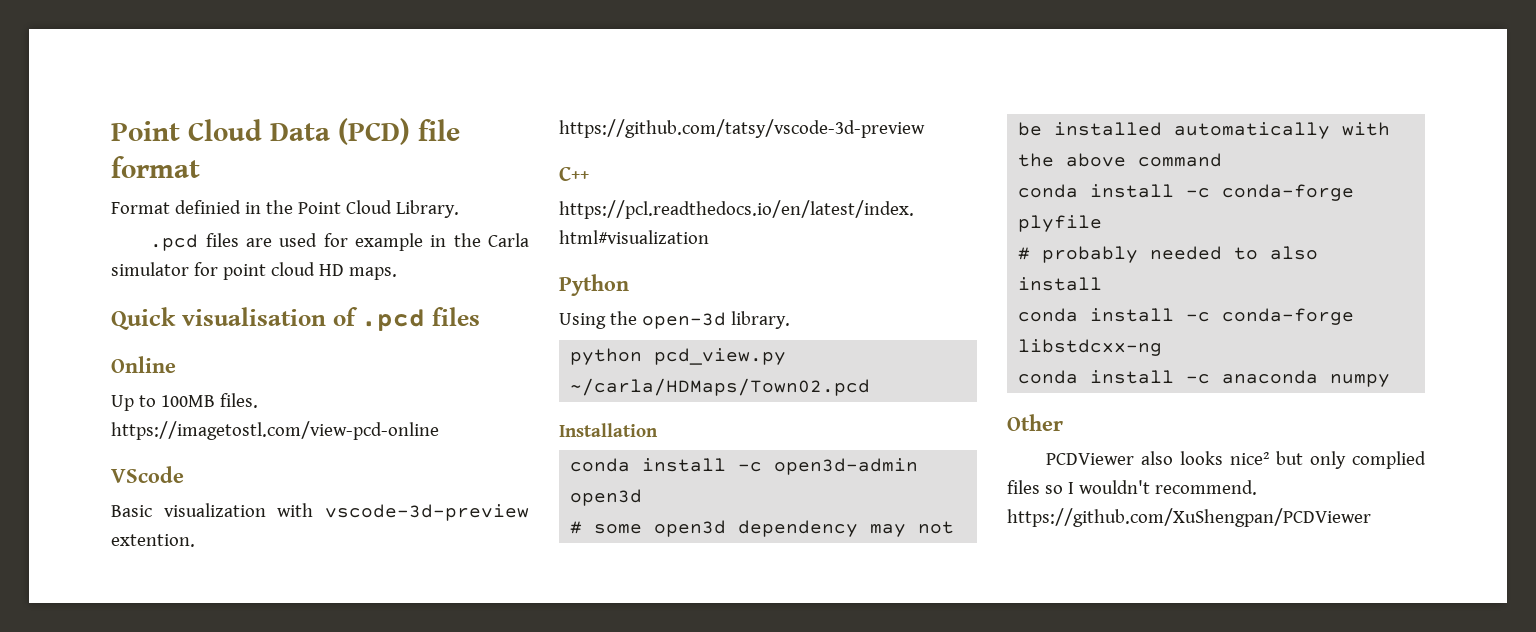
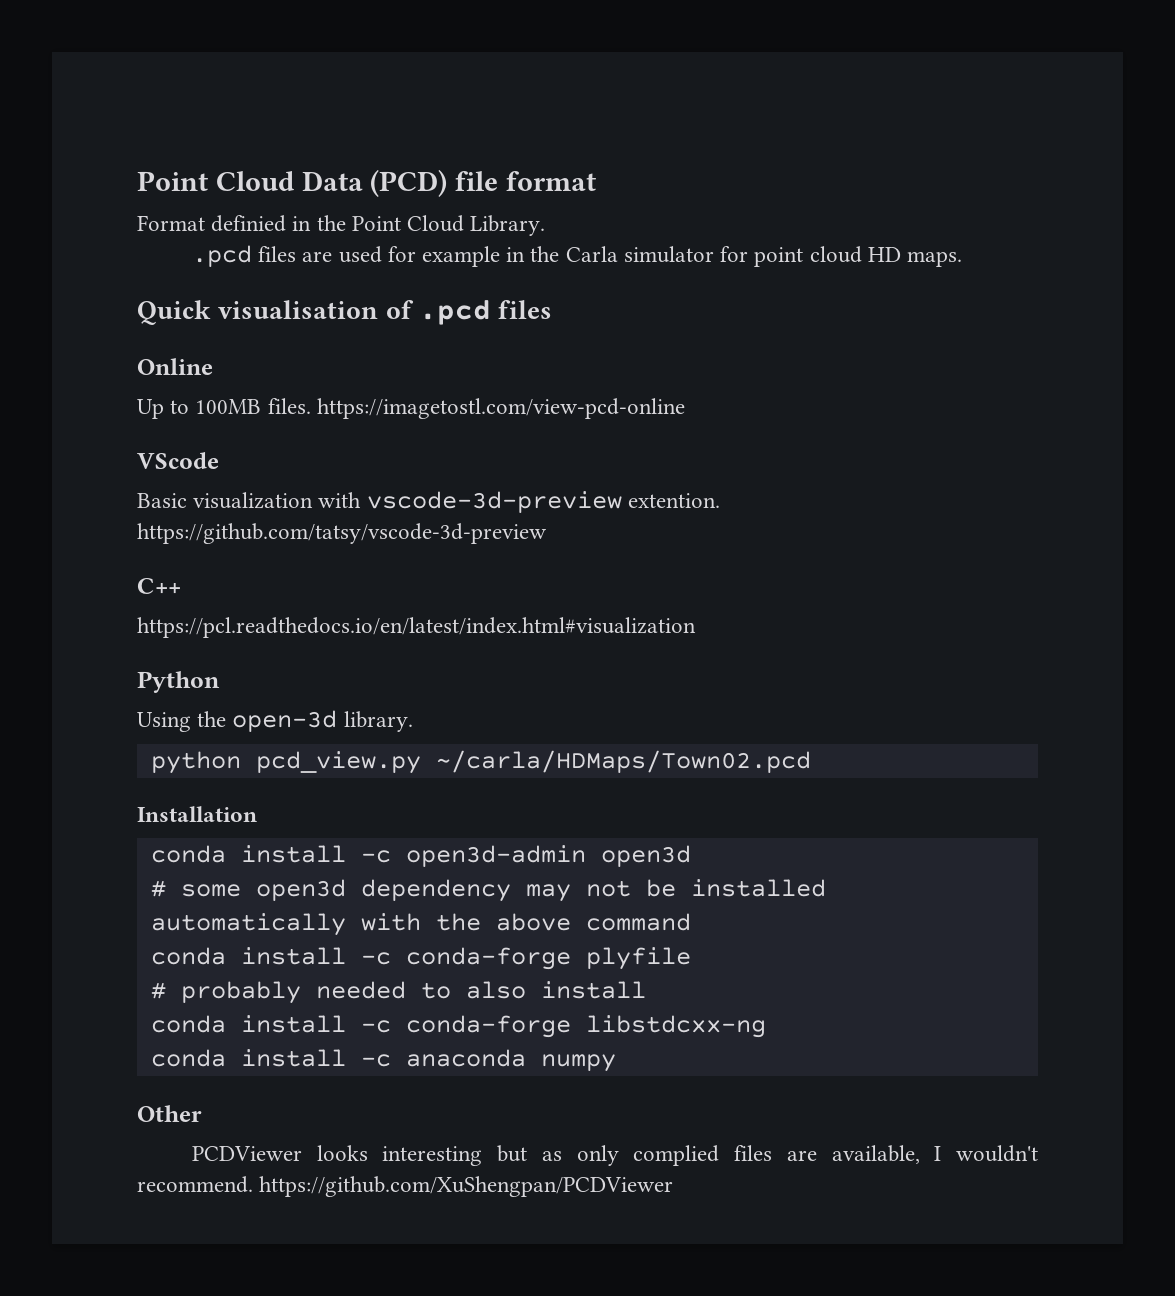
[1141,451,1304,465] also looks nice² but -> [316,1145,562,1166] looks interesting but as
[1044,485,1063,494] so -> [786,1145,920,1164] are available,

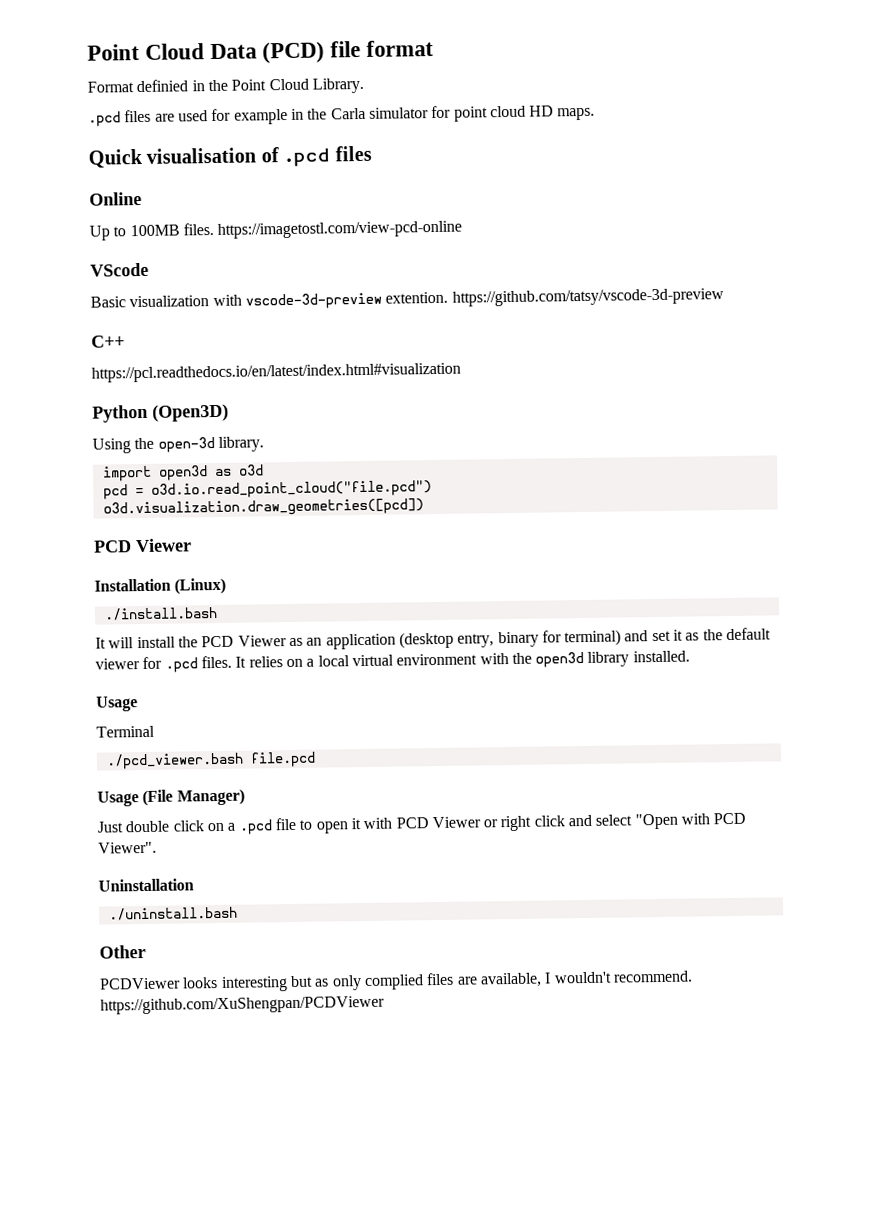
(220, 682) none -> [152,403,229,422] (Open3D)
[150,750,811,774] [137,806,257,822] [150,845,691,867] [150,879,826,902] [150,913,691,936] [150,947,691,970] [150,981,646,1004] [150,1015,766,1038] [150,1049,616,1072] python pcd_view.py ~/carla/HDMaps/Town02.pcd // Installation // conda install -c open3d-admin open3d // # some open3d dependency may not be installed automatically with the above command // conda install -c conda-forge plyfile // # probably needed to also install // conda install -c conda-forge libstdcxx-ng // conda install -c anaconda numpy -> [101,464,264,482] [102,480,432,500] [102,498,424,518] [94,538,192,553] [94,577,227,595] [103,606,218,621] [95,627,772,650] [95,650,690,673] [96,696,138,712] [96,725,155,738] [105,751,316,770] [97,788,245,807] [97,812,747,835] [98,841,157,854] [98,878,194,892] [108,906,238,921] import open3d as o3d // pcd = o3d.io.read_point_cloud("file.pcd") // o3d.visualization.draw_geometries([pcd]) // PCD Viewer // Installation (Linux) // ./install.bash // It will install the PCD Viewer as an application (desktop entry, binary for terminal) and set it as the default viewer for .pcd files. It relies on a local virtual environment with the open3d library installed. // Usage // Terminal // ./pcd_viewer.bash file.pcd // Usage (File Manager) // Just double click on a .pcd file to open it with PCD Viewer or right click and select "Open with PCD Viewer". // Uninstallation // ./uninstall.bash

